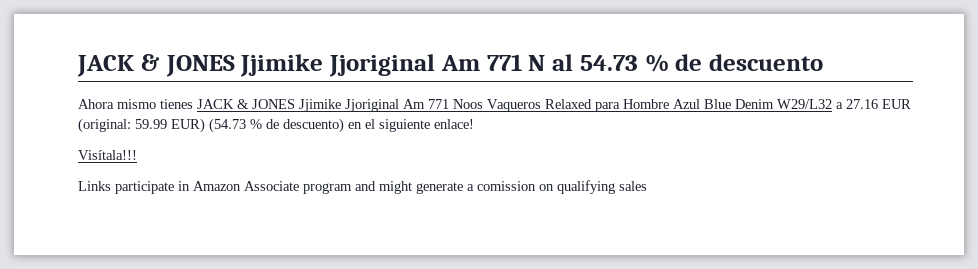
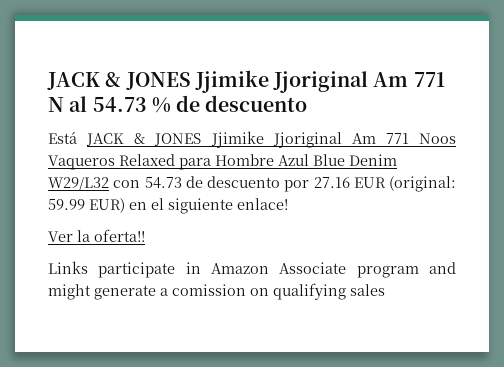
[78,99,193,109] Ahora mismo tienes -> [48,131,77,144] Está
[836,102,843,109] a -> [113,176,310,192] con 54.73 de descuento por
[209,118,344,133] (54.73 % de descuento) -> (125, 205) none
[78,150,137,160] Visítala!!! -> [48,229,145,242] Ver la oferta!!

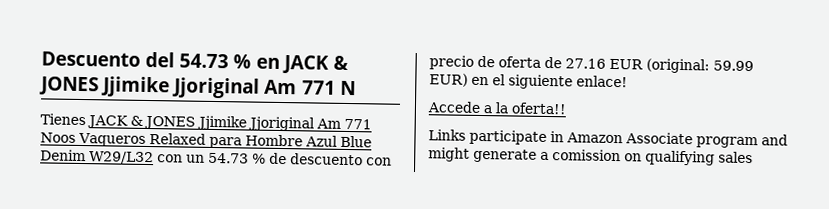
(47, 81) none -> [41,51,280,69] Descuento del 54.73 % en
[69,95,308,113] [48,131,77,144] al 54.73 % de descuento // Está -> [40,113,86,126] // Tienes
[144,176,310,192] 54.73 de descuento por -> [186,152,392,166] [429,55,562,70] un 54.73 % de descuento con precio de oferta de
[48,231,73,242] Ver -> [427,101,492,114] Accede a

